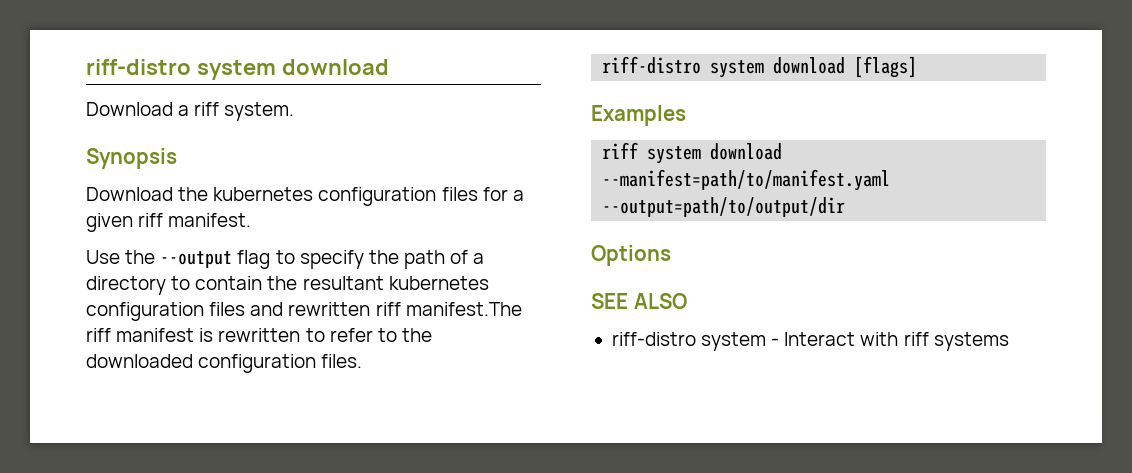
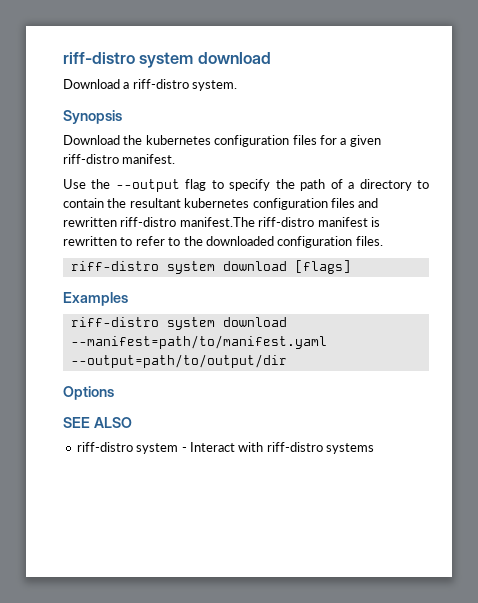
[194,102,220,116] riff -> [132,79,189,89] riff-distro
[138,213,164,227] riff -> [63,154,119,164] riff-distro
[375,302,522,316] [86,328,111,342] riff manifest.The riff -> [120,217,315,227] riff-distro manifest.The riff-distro
[602,142,639,159] riff -> [70,317,159,327] riff-distro
[903,332,929,346] riff -> [266,442,323,452] riff-distro

